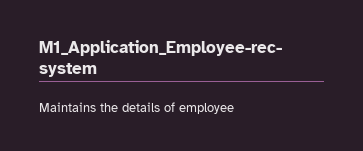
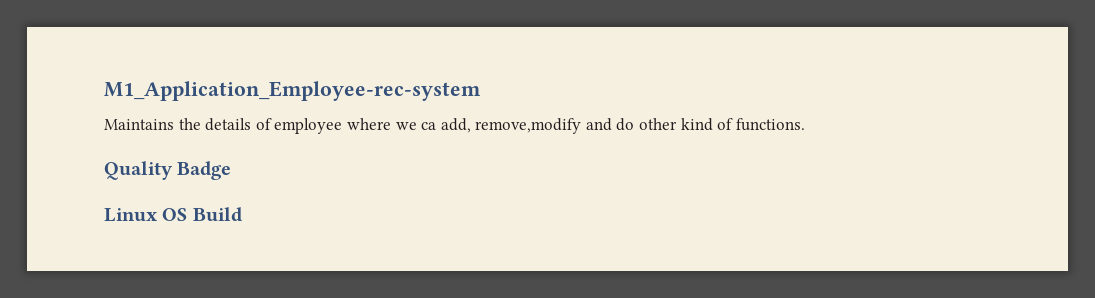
(234, 108) none -> [346,118,805,134] [104,161,232,180] [104,207,242,222] where we ca add, remove,modify and do other kind of functions. // Quality Badge // Linux OS Build

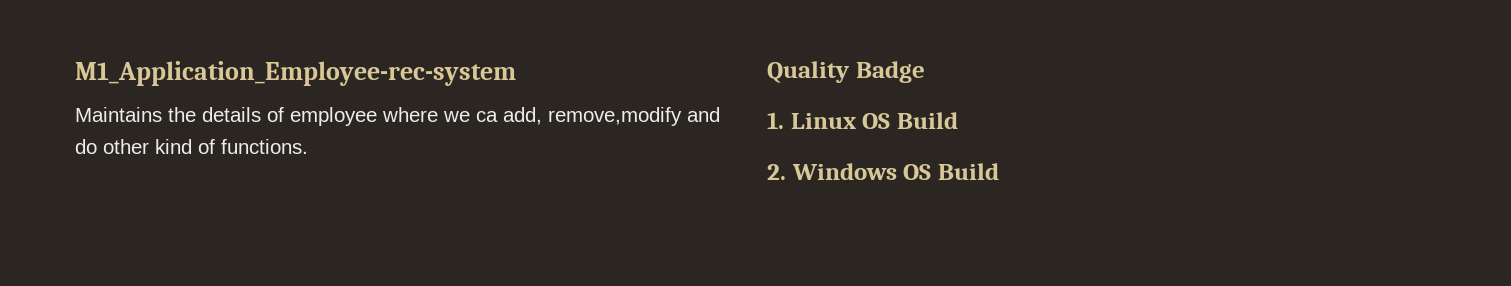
(232, 170) none -> [767,112,784,129] 1.
(242, 214) none -> [767,163,999,180] // 2. Windows OS Build

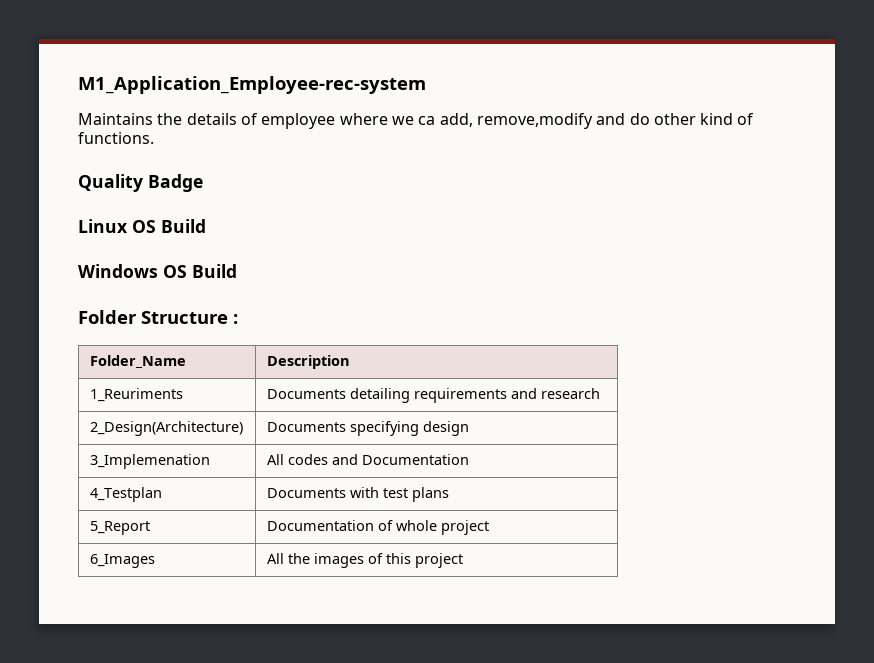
[767,112,784,129] 1. -> (203, 183) none
[767,164,786,180] 2. -> (206, 226) none
(999, 171) none -> [78,310,238,324] [89,355,186,368] [266,355,350,369] [89,388,183,402] [266,388,600,403] [89,421,243,436] [266,421,469,436] [89,454,210,469] [266,454,469,465] [89,487,162,502] [266,487,449,502] [89,521,150,535] [266,520,489,535] [89,554,155,568] [266,553,463,568] // Folder Structure : // Folder_Name | Description // 1_Reuriments | Documents detailing requirements and research // 2_Design(Architecture) | Documents specifying design // 3_Implemenation | All codes and Documentation // 4_Testplan | Documents with test plans // 5_Report | Documentation of whole project // 6_Images | All the images of this project

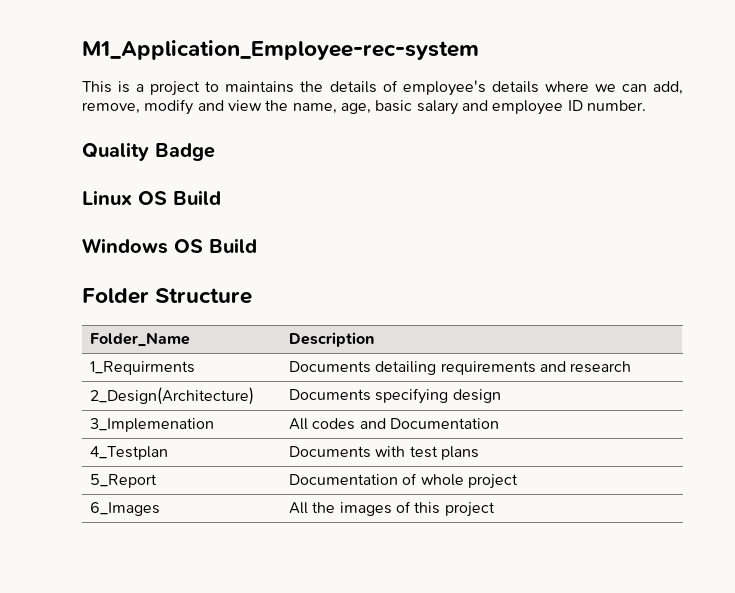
[78,113,755,129] [78,132,154,144] Maintains the details of employee where we ca add, remove,modify and do other kind of functions. -> [82,80,683,96] [82,99,646,115] This is a project to maintains the details of employee's details where we can add, remove, modify and view the name, age, basic salary and employee ID number.
[233,314,238,324] : -> (253, 296) none
[89,388,183,402] 1_Reuriments -> [90,361,196,375] 1_Requirments

